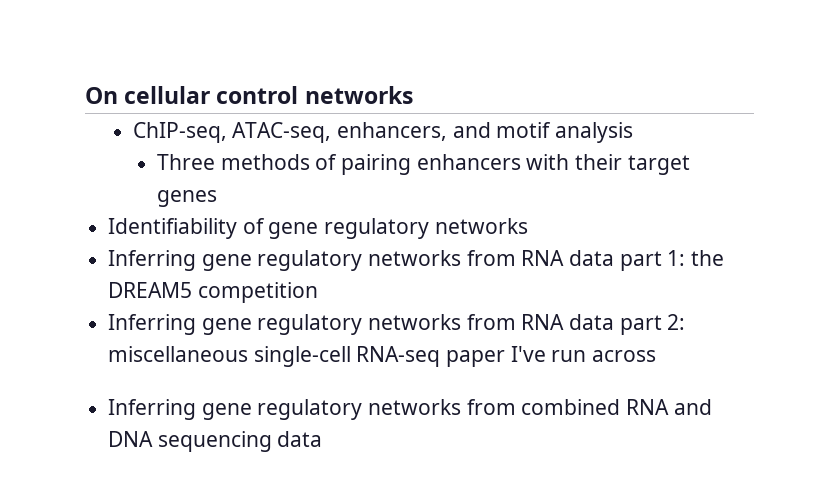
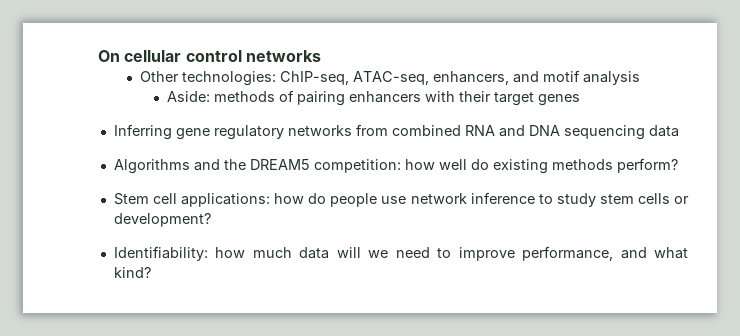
(413, 95) none -> [140,71,277,86] Other technologies:
[156,154,215,170] Three -> [166,91,210,102] Aside:
[108,218,528,239] [108,250,725,271] [108,282,318,303] [108,314,686,335] [108,346,657,367] // Identifiability of gene regulatory networks // Inferring gene regulatory networks from RNA data part 1: the DREAM5 competition // Inferring gene regulatory networks from RNA data part 2: miscellaneous single-cell RNA-seq paper I've run across -> (580, 100) none
(323, 439) none -> [113,158,678,174] [113,192,689,207] [113,213,211,227] [113,246,688,261] [113,267,151,278] // Algorithms and the DREAM5 competition: how well do existing methods perform? // Stem cell applications: how do people use network inference to study stem cells or development? // Identifiability: how much data will we need to improve performance, and what kind?

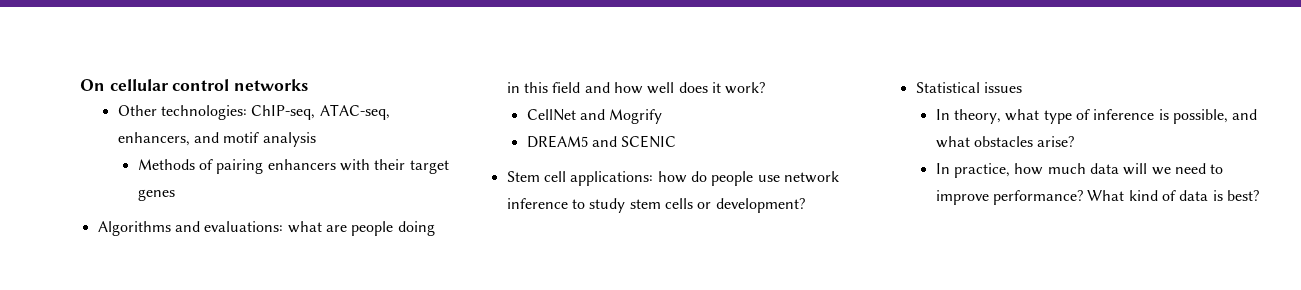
[166,91,275,102] Aside: methods -> [137,159,195,170] Methods
[113,124,679,140] [113,158,678,174] Inferring gene regulatory networks from combined RNA and DNA sequencing data // Algorithms and the DREAM5 competition: how well do existing methods perform? -> [97,221,435,236] [506,82,766,94] [526,109,663,124] [526,135,677,148] Algorithms and evaluations: what are people doing in this field and how well does it work? // CellNet and Mogrify // DREAM5 and SCENIC
[113,246,208,261] Identifiability: -> [915,82,1022,93] [935,109,1258,124] [935,136,1075,148] [935,163,1010,178] Statistical issues // In theory, what type of inference is possible, and what obstacles arise? // In practice,
[522,246,688,261] [113,267,151,278] performance, and what kind? -> [992,190,1259,205] performance? What kind of data is best?

